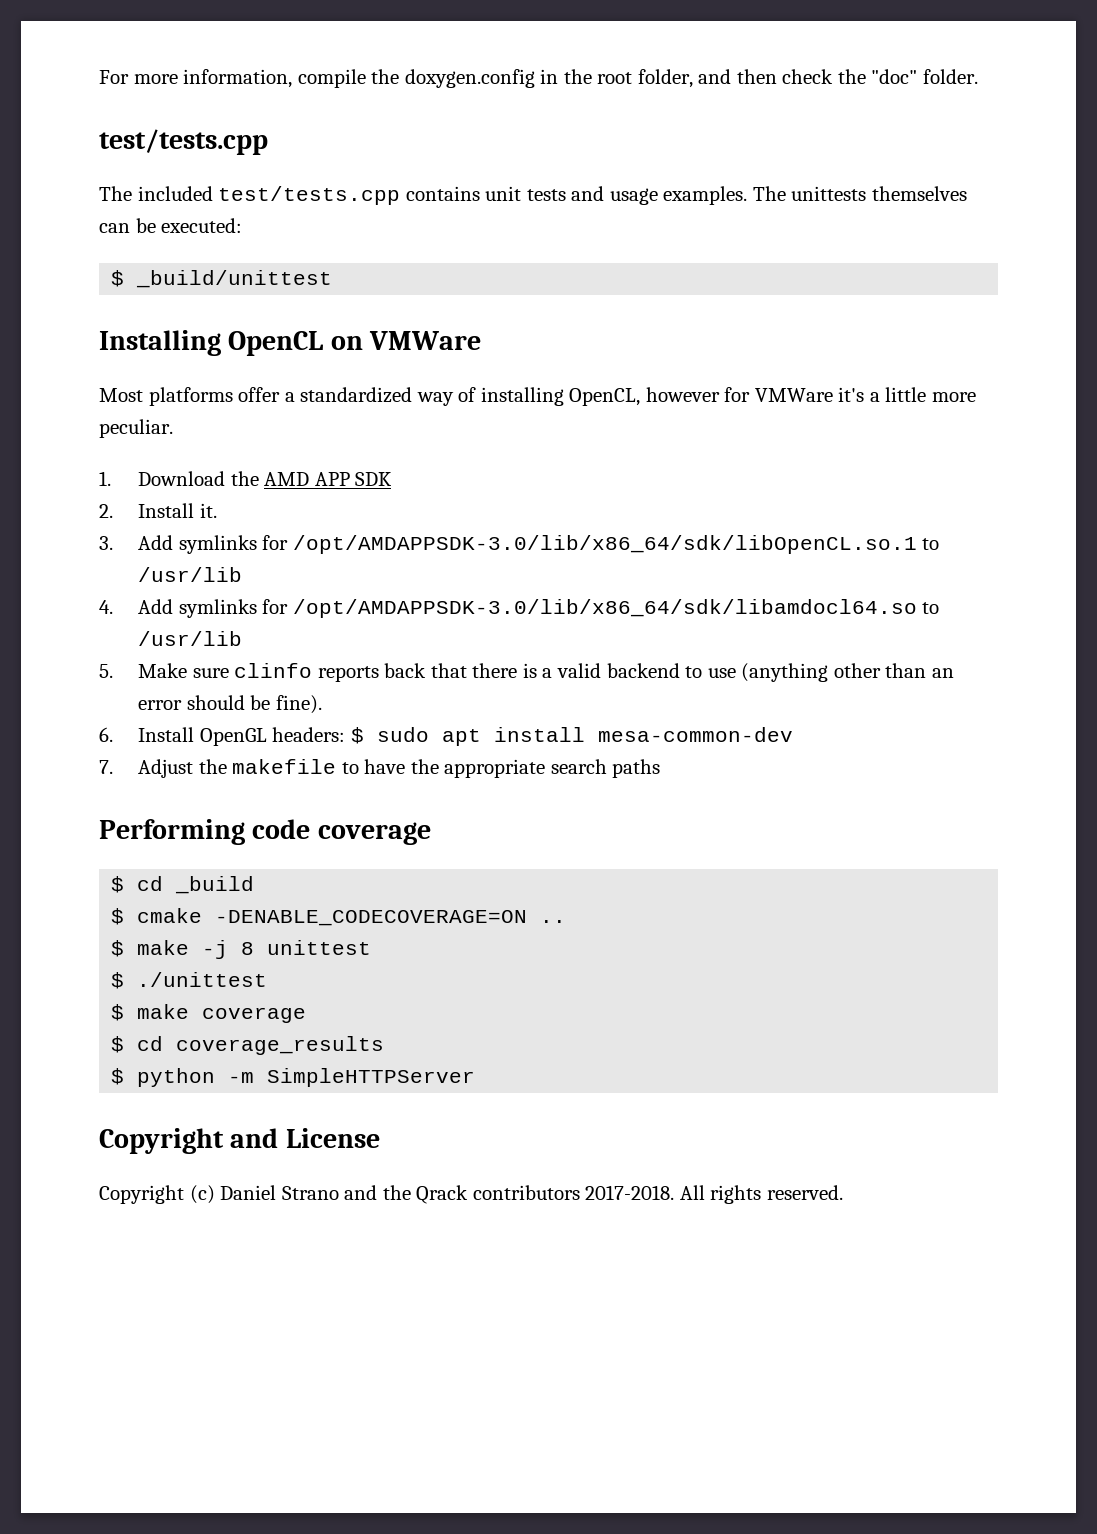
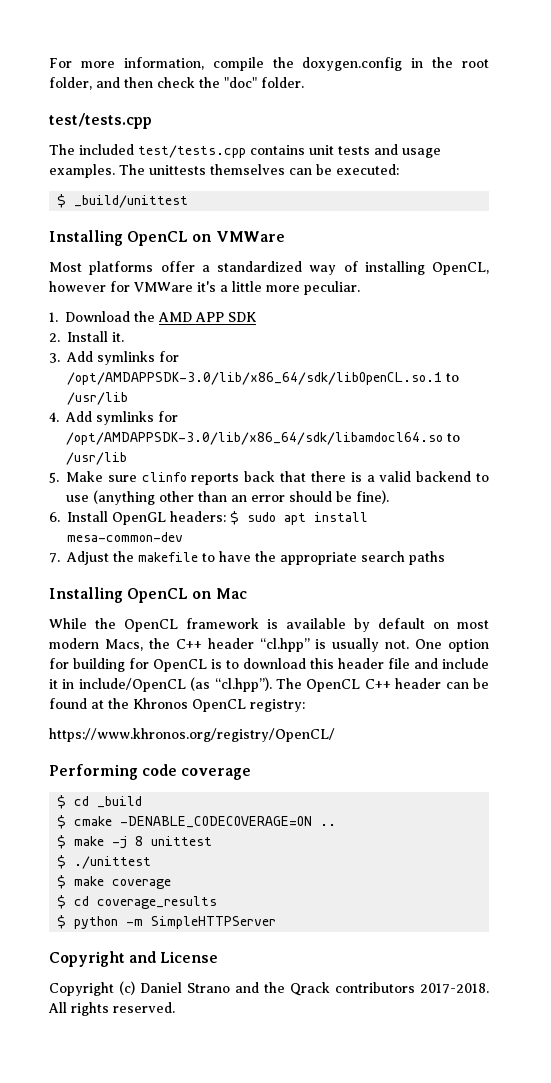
(661, 768) none -> [49,587,247,603] [49,618,489,632] [49,638,489,652] [49,658,489,672] [49,677,489,692] [49,698,305,712] [49,728,335,742] // Installing OpenCL on Mac // While the OpenCL framework is available by default on most modern Macs, the C++ header “cl.hpp” is usually not. One option for building for OpenCL is to download this header file and include it in include/OpenCL (as “cl.hpp”). The OpenCL C++ header can be found at the Khronos OpenCL registry: // https://www.khronos.org/registry/OpenCL/

